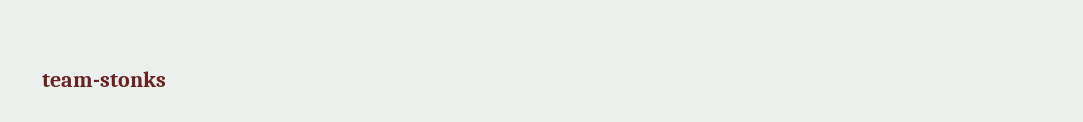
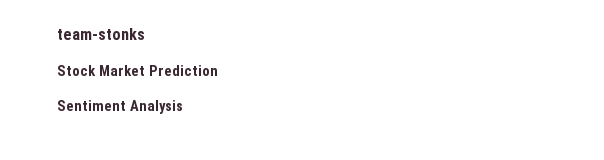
(166, 79) none -> [57,65,218,76] [57,100,183,114] // Stock Market Prediction // Sentiment Analysis

